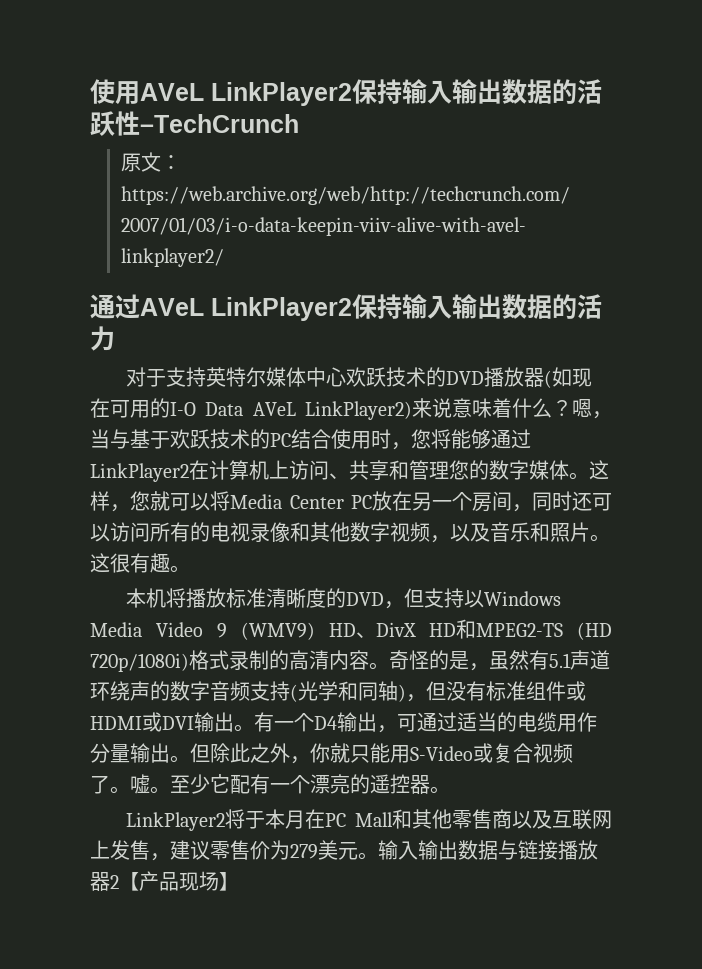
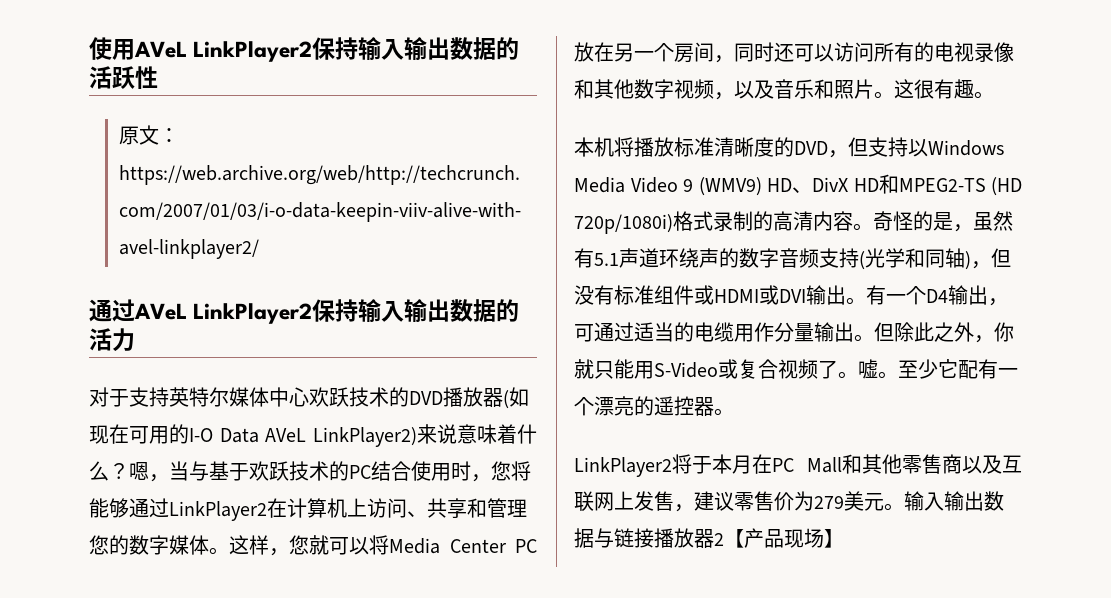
[140,114,299,133] –TechCrunch -> (158, 77) none

